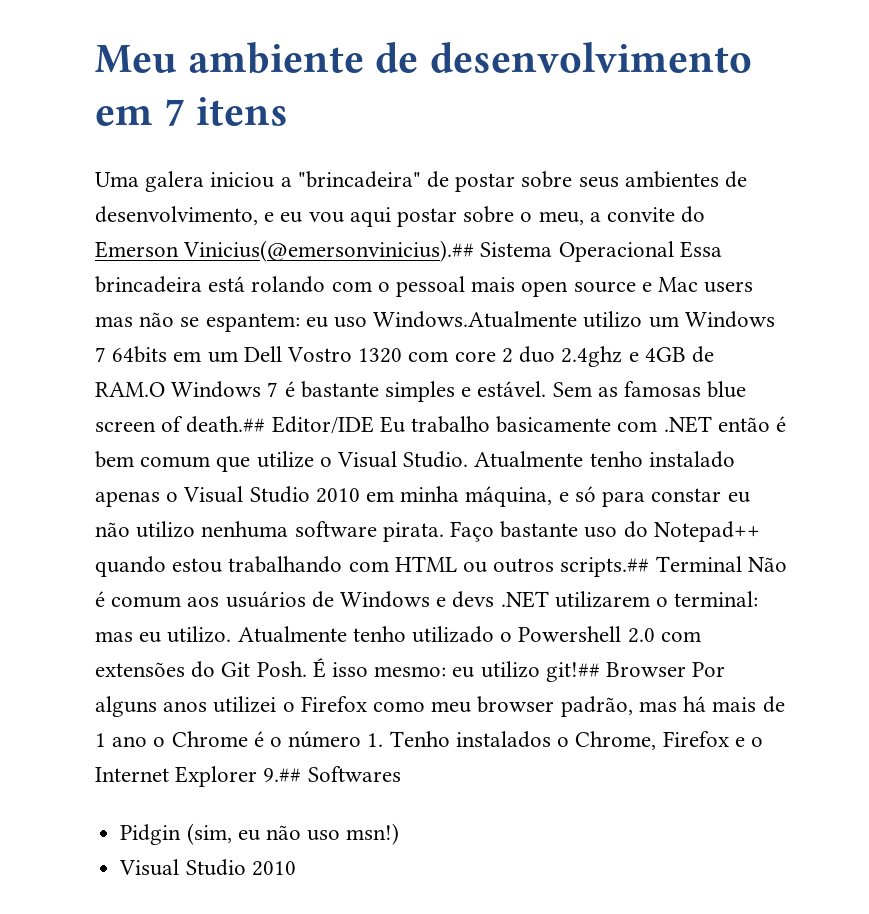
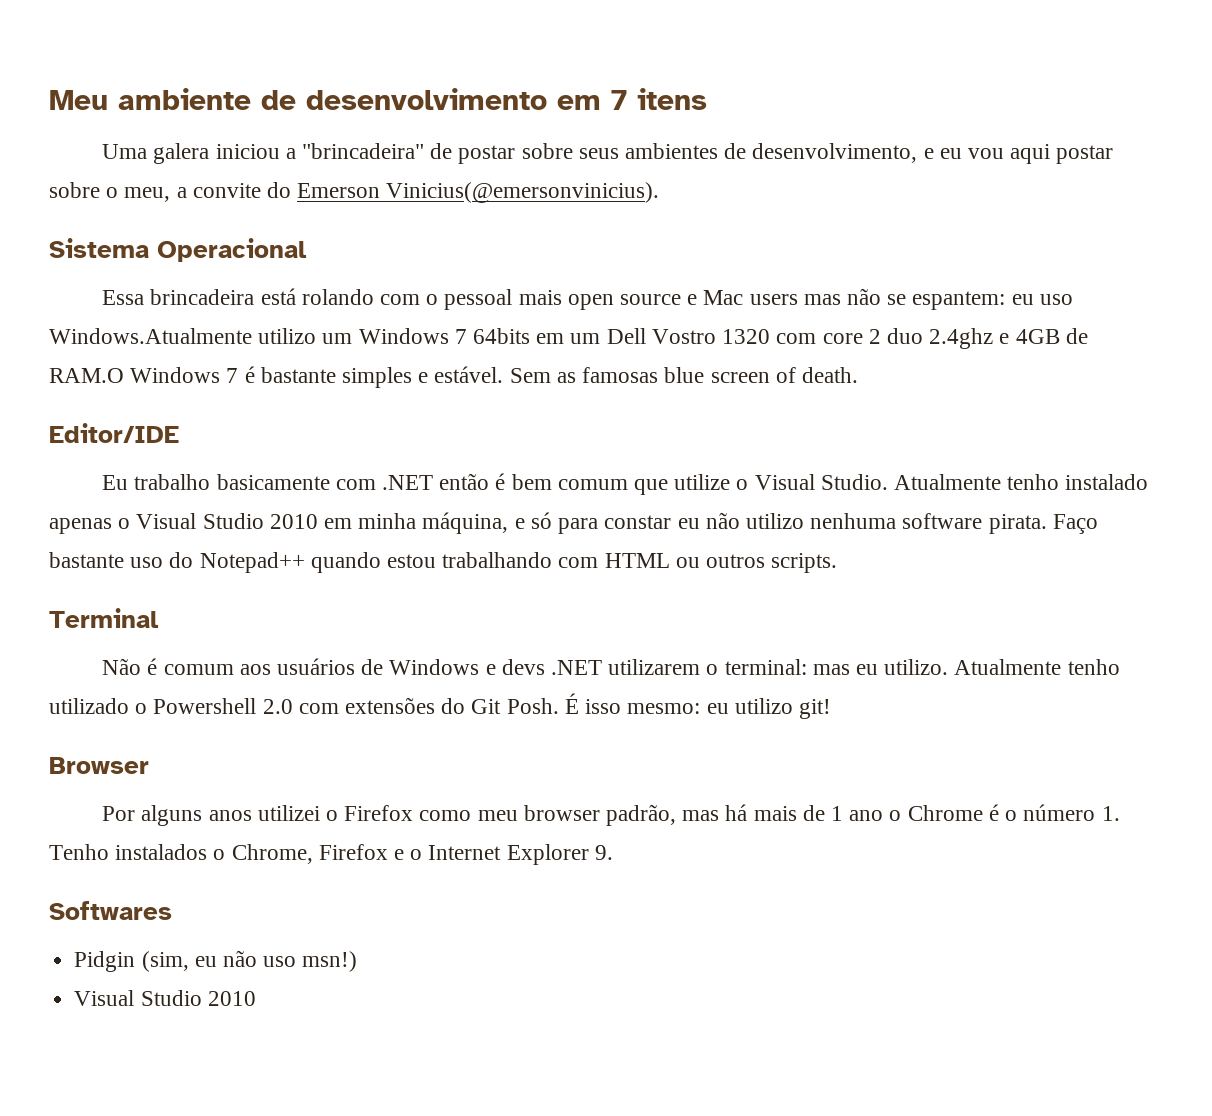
[183,240,475,262] Vinicius(@emersonvinicius).## -> [386,182,660,203] Vinicius(@emersonvinicius). //
(674, 251) none -> (307, 250) //
[186,416,266,433] death.## -> [801,367,858,383] death. //
(374, 425) none -> (179, 433) //
[560,557,650,577] scripts.## -> [771,553,838,573] scripts. //
(742, 564) none -> (159, 618) //
[545,662,600,682] git!## -> [798,699,831,719] git! //
(687, 669) none -> (149, 765) //
[263,768,302,782] 9.## -> [594,845,613,860] 9. //

